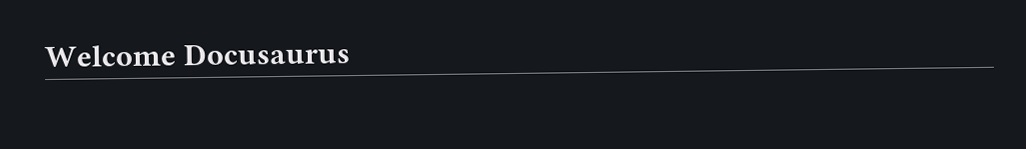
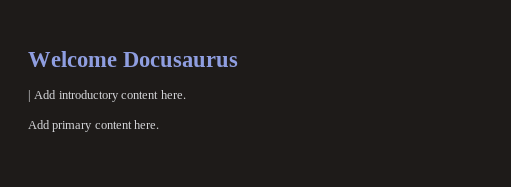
(351, 54) none -> [28,90,186,102] [28,120,160,132] // | Add introductory content here. // Add primary content here.

